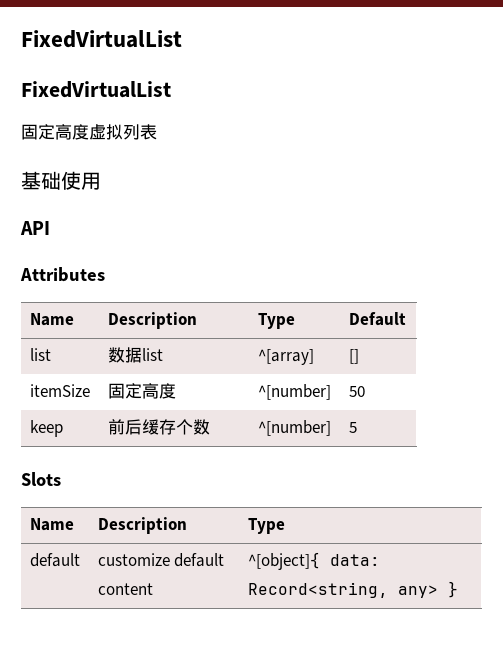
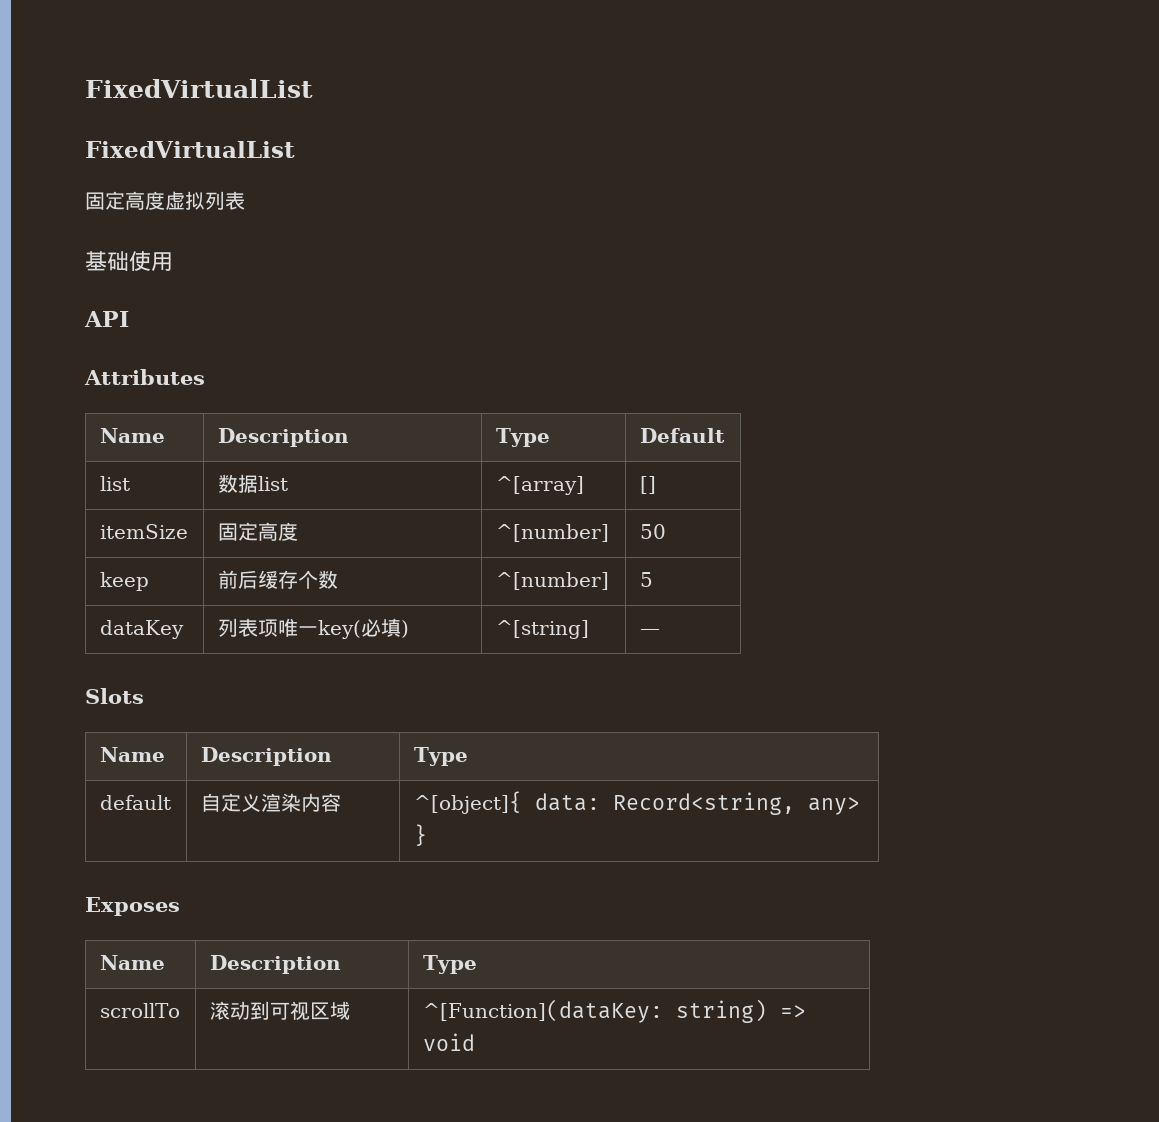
(357, 427) none -> [99,620,184,639] [217,618,409,639] [495,620,589,639] [639,629,660,635] // dataKey | 列表项唯一key(必填) | ^[string] | —
[97,553,225,567] [97,583,153,595] customize default content -> [200,793,341,812] 自定义渲染内容
(458, 589) none -> [85,897,180,916] [99,955,165,970] [209,955,341,974] [422,955,477,974] [99,1003,180,1018] [209,1001,350,1021] [422,999,806,1023] [422,1033,475,1051] // Exposes // Name | Description | Type // scrollTo | 滚动到可视区域 | ^[Function](dataKey: string) => void

